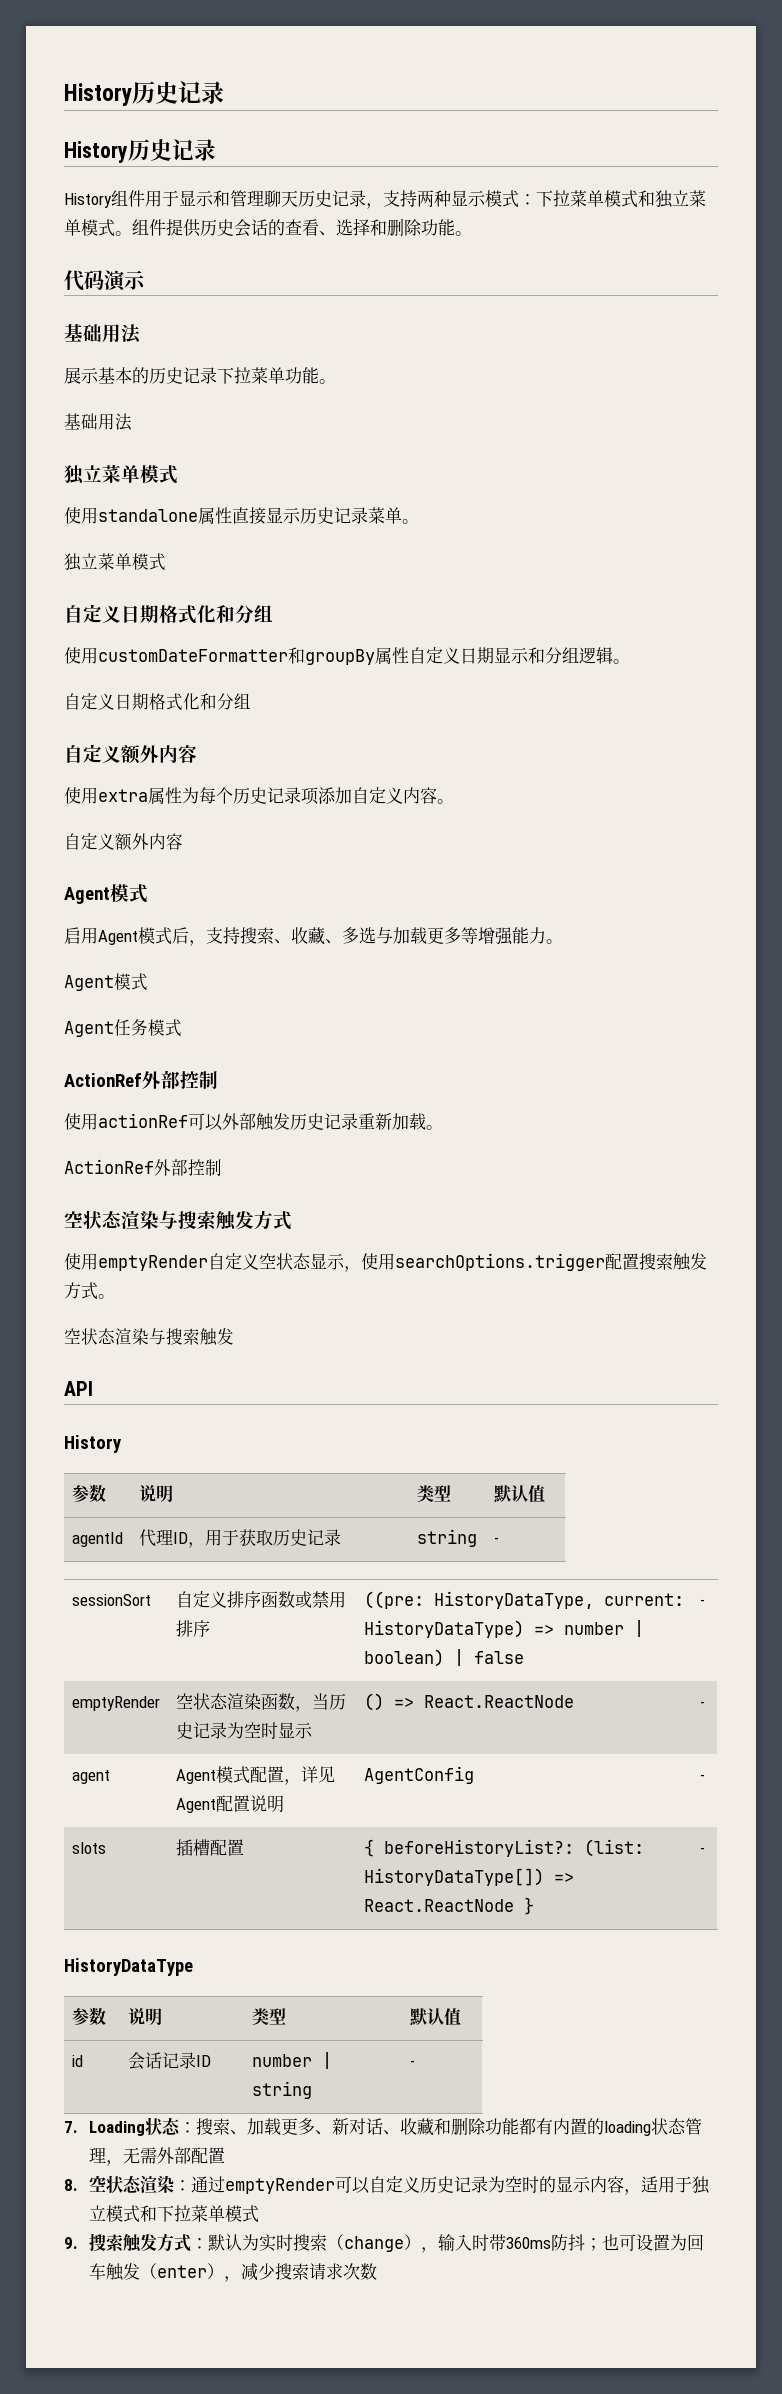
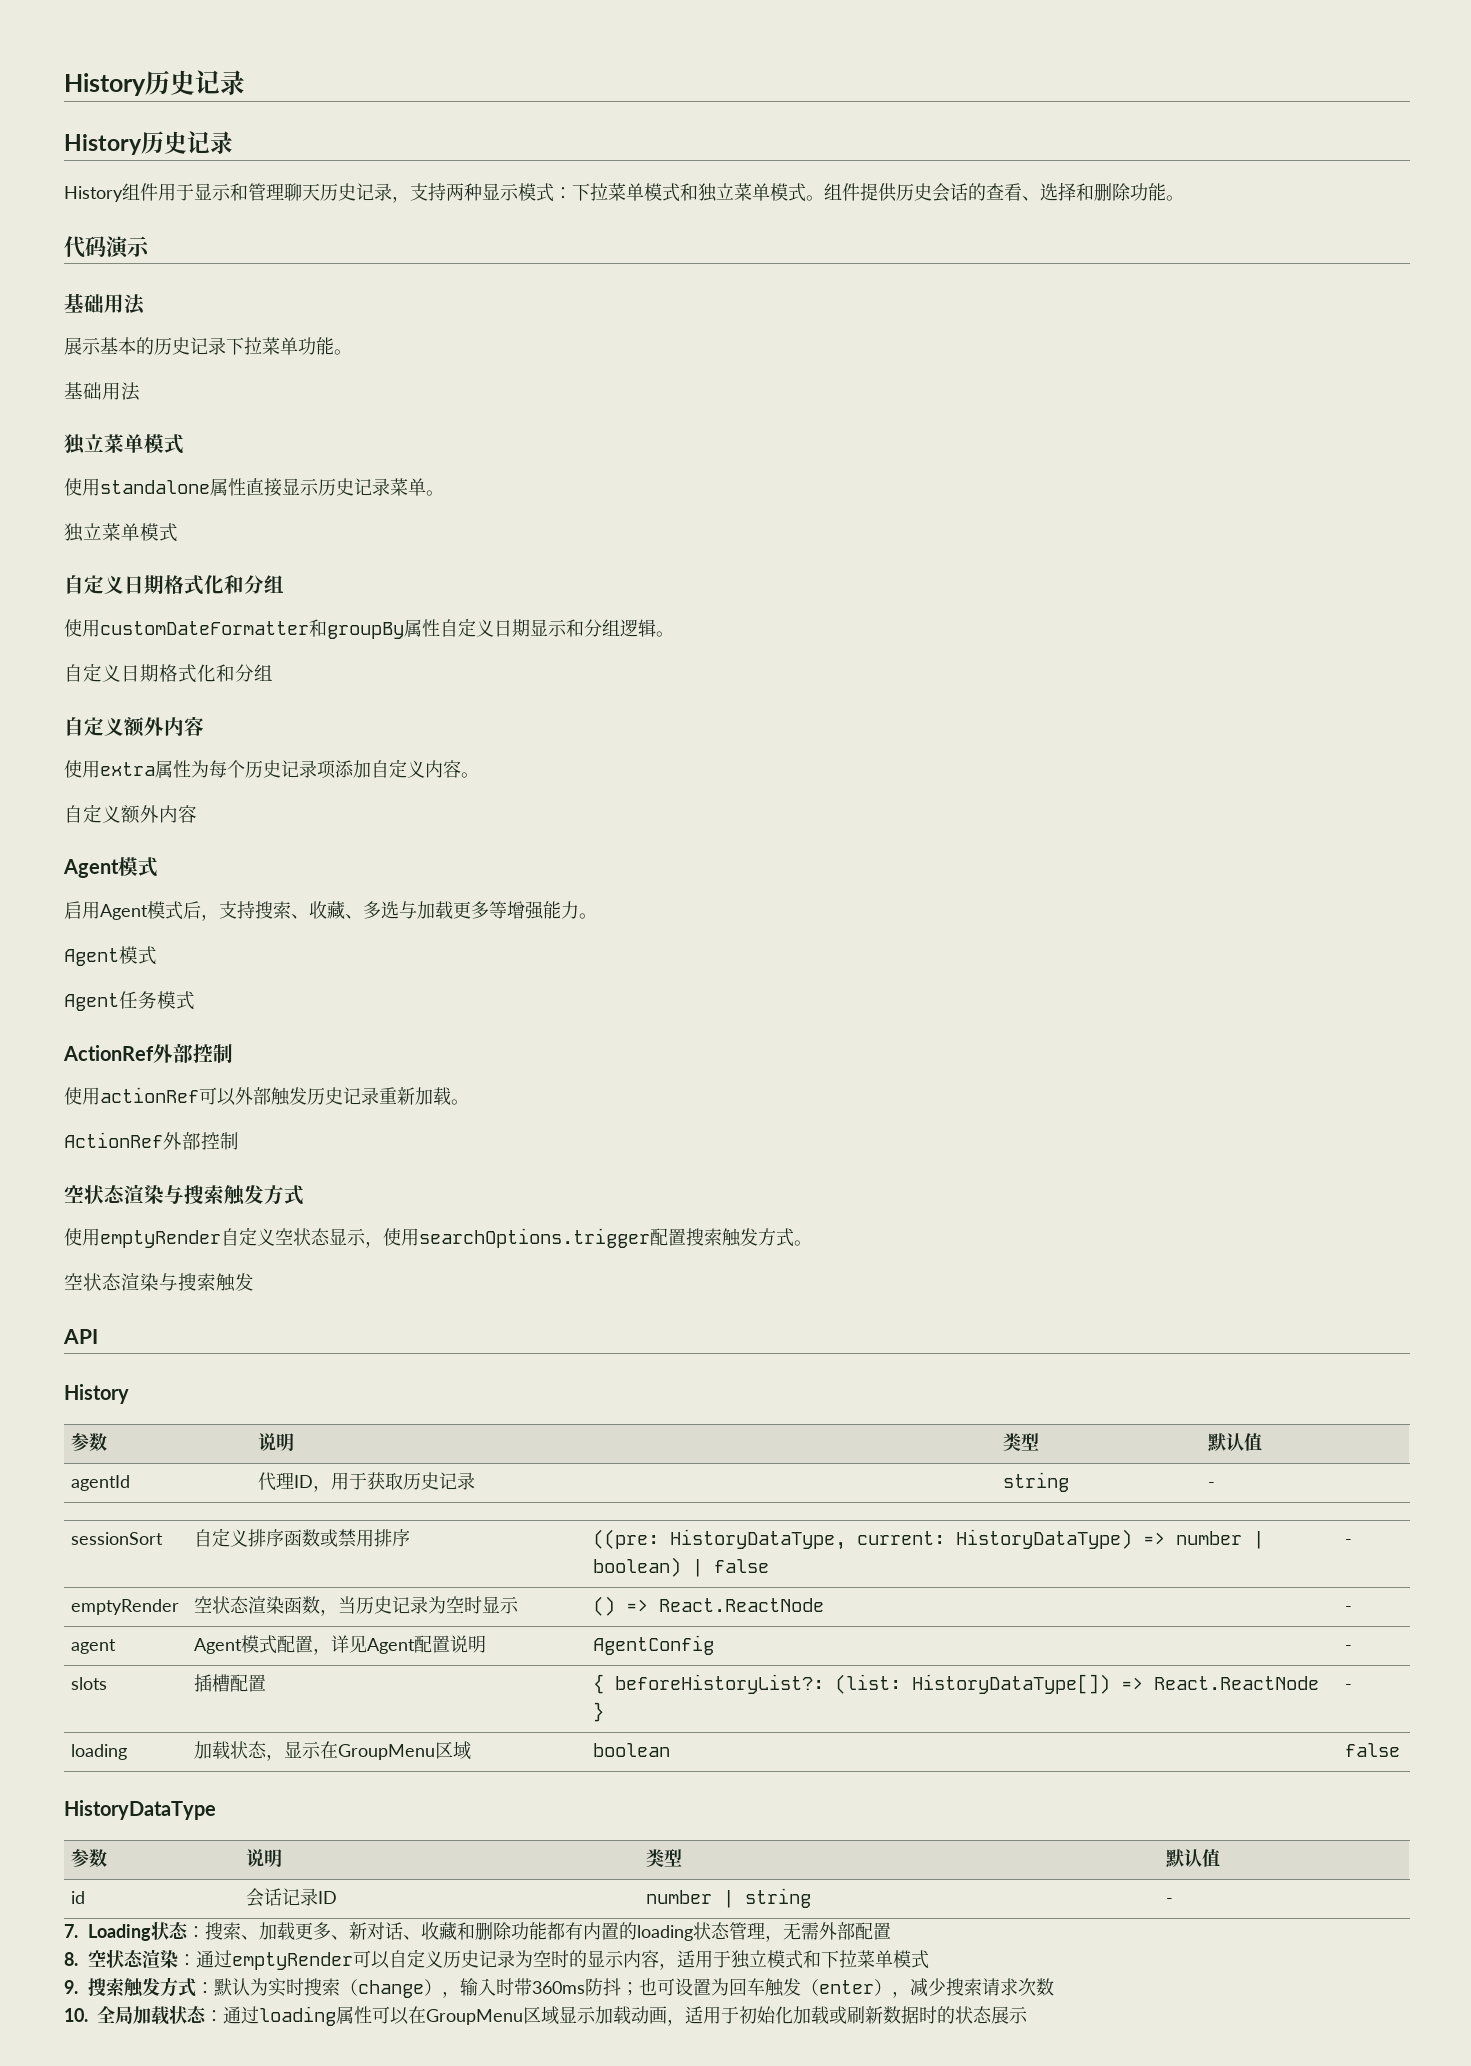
(705, 1850) none -> [71,1744,128,1760] [194,1741,472,1761] [593,1743,671,1757] [1345,1743,1401,1757] // loading | 加载状态，显示在GroupMenu区域 | boolean | false
(377, 2271) none -> [64,2005,1028,2026] // 10.全局加载状态：通过loading属性可以在GroupMenu区域显示加载动画，适用于初始化加载或刷新数据时的状态展示

